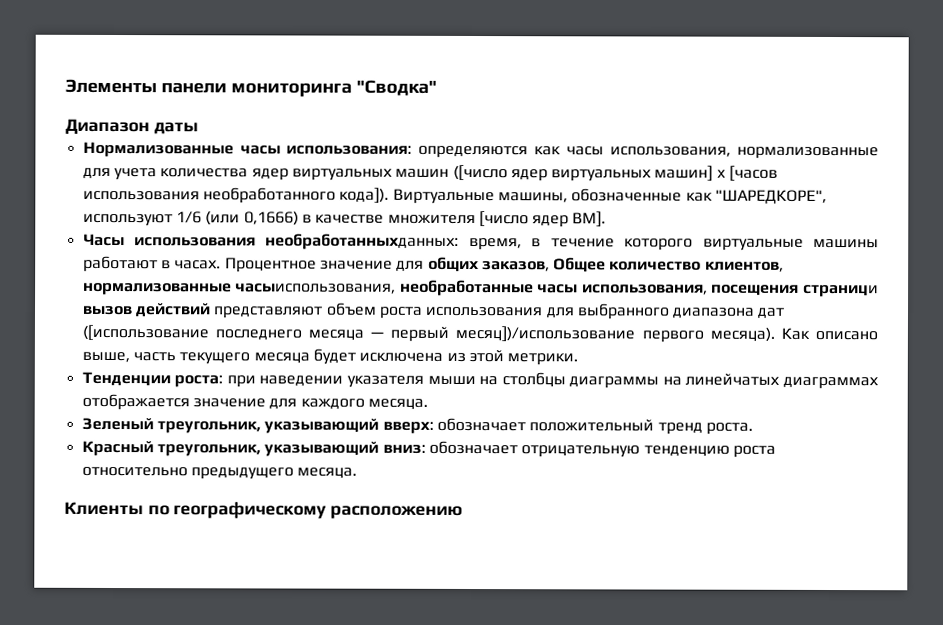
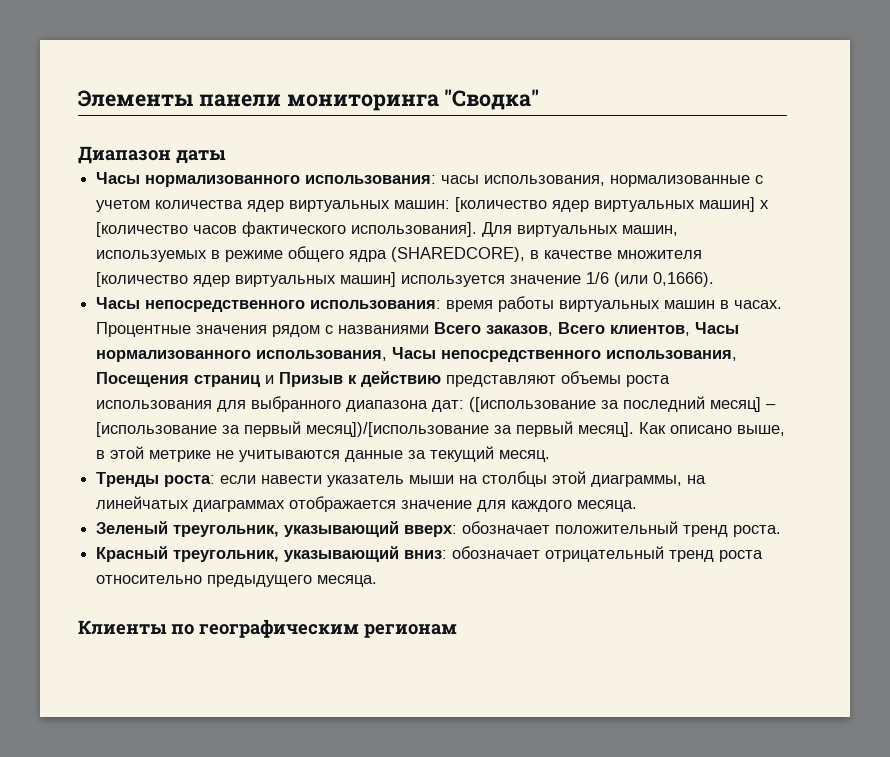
[82,141,562,159] Нормализованные часы использования: определяются как -> [96,172,437,187] Часы нормализованного использования:
[82,167,157,181] для учета -> [755,175,764,184] [96,200,151,212] с учетом
[395,164,508,182] машин ([число -> [394,197,548,212] машин: [количество
[729,165,779,182] [82,187,827,205] [82,211,607,228] [82,233,879,251] [82,255,784,273] [82,279,880,298] [81,302,377,319] [часов использования необработанного кода]). Виртуальные машины, обозначенные как "ШАРЕДКОРЕ", используют 1/6 (или 0,1666) в качестве множителя [число ядер ВМ]. // Часы использования необработанныхданных: время, в течение которого виртуальные машины работают в часах. Процентное значение для общих заказов, Общее количество клиентов, нормализованные часыиспользования, необработанные часы использования, посещения страници вызов действий представляют объем -> [96,221,679,237] [96,246,703,262] [96,272,715,287] [96,296,783,312] [96,322,740,337] [96,347,738,362] [96,371,622,387] [количество часов фактического использования]. Для виртуальных машин, используемых в режиме общего ядра (SHAREDCORE), в качестве множителя [количество ядер виртуальных машин] используется значение 1/6 (или 0,1666). // Часы непосредственного использования: время работы виртуальных машин в часах. Процентные значения рядом с названиями Всего заказов, Всего клиентов, Часы нормализованного использования, Часы непосредственного использования, Посещения страниц и Призыв к действию представляют объемы
[757,307,786,319] [81,324,879,343] [81,348,579,366] [81,371,424,388] дат ([использование последнего месяца — первый месяц])/использование первого месяца). Как описано выше, часть текущего месяца будет исключена из этой метрики. // Тенденции роста: при наведении указателя -> [432,396,777,412] [96,421,786,437] [96,446,551,462] [96,472,405,487] дат: ([использование за последний месяц] – [использование за первый месяц])/[использование за первый месяц]. Как описано выше, в этой метрике не учитываются данные за текущий месяц. // Тренды роста: если навести указатель
[569,376,660,389] диаграммы -> [552,471,683,487] этой диаграммы,
[521,445,730,458] отрицательную тенденцию -> [545,546,715,562] отрицательный тренд
[173,501,464,519] географическому расположению -> [199,619,457,638] географическим регионам

